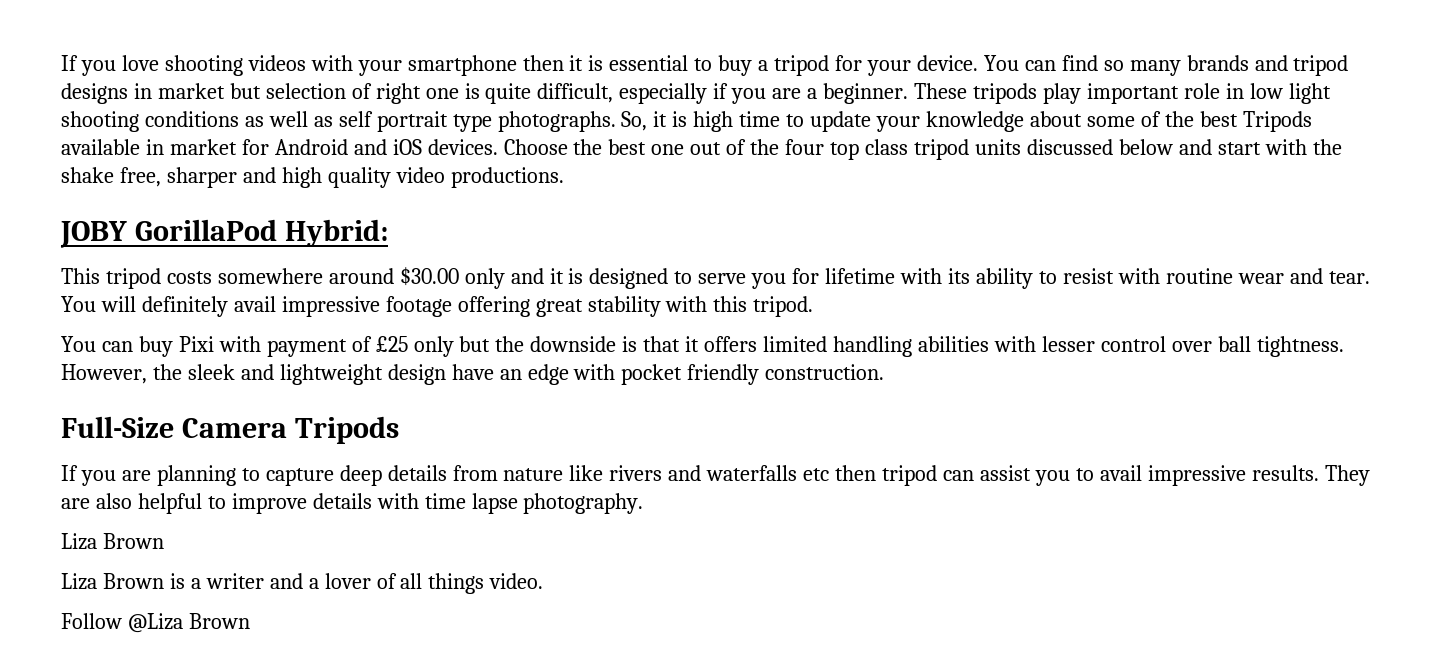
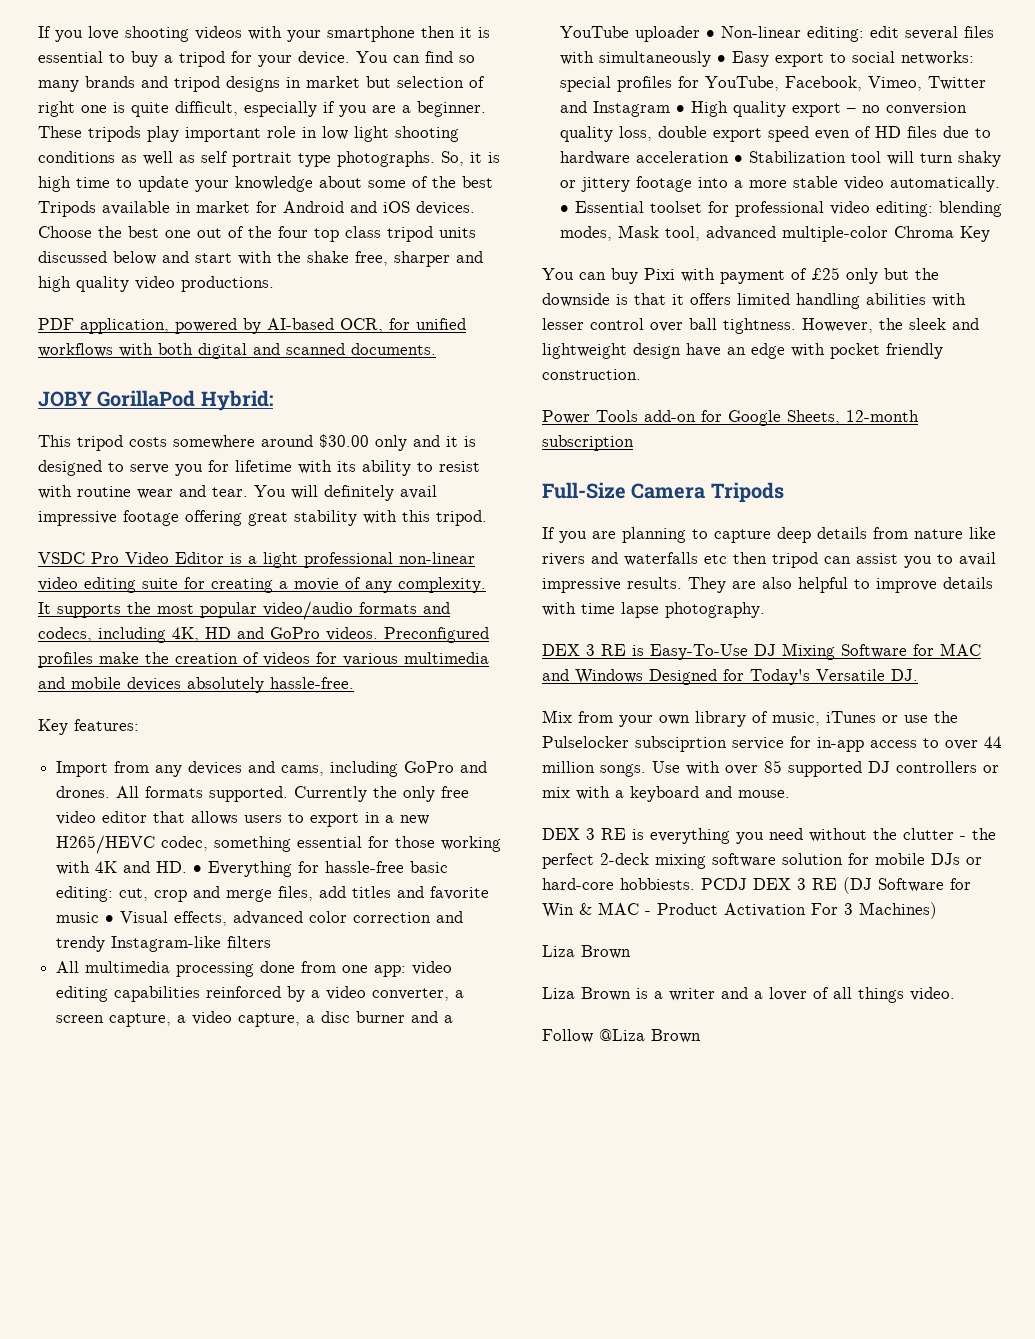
(564, 177) none -> [38,318,466,334] [38,343,436,359] // PDF application, powered by AI-based OCR, for unified workflows with both digital and scanned documents.
(814, 306) none -> [38,552,475,568] [38,577,486,593] [38,601,450,620] [38,627,489,643] [38,652,489,668] [38,677,354,693] [38,719,139,735] [56,761,488,777] [56,786,470,802] [56,811,430,827] [56,835,502,854] [56,861,449,877] [56,886,490,902] [56,911,464,926] [56,936,272,952] [56,961,453,977] [56,986,465,1002] [56,1011,454,1027] [560,26,995,42] [560,51,975,67] [560,76,987,92] [560,101,968,117] [560,126,992,142] [560,151,1002,167] [560,176,1001,192] [560,201,1003,217] [560,225,991,242] // VSDC Pro Video Editor is a light professional non-linear video editing suite for creating a movie of any complexity. It supports the most popular video/audio formats and codecs, including 4K, HD and GoPro videos. Preconfigured profiles make the creation of videos for various multimedia and mobile devices absolutely hassle-free. // Key features: // Import from any devices and cams, including GoPro and drones. All formats supported. Сurrently the only free video editor that allows users to export in a new H265/HEVC codec, something essential for those working with 4K and HD. • Everything for hassle-free basic editing: cut, crop and merge files, add titles and favorite music • Visual effects, advanced color correction and trendy Instagram-like filters // All multimedia processing done from one app: video editing capabilities reinforced by a video converter, a screen capture, a video capture, a disc burner and a YouTube uploader • Non-linear editing: edit several files with simultaneously • Easy export to social networks: special profiles for YouTube, Facebook, Vimeo, Twitter and Instagram • High quality export – no conversion quality loss, double export speed even of HD files due to hardware acceleration • Stabilization tool will turn shaky or jittery footage into a more stable video automatically. • Essential toolset for professional video editing: blending modes, Mask tool, advanced multiple-color Chroma Key
(885, 372) none -> [542,410,919,426] [542,435,634,451] // Power Tools add-on for Google Sheets, 12-month subscription
(644, 503) none -> [542,643,981,660] [542,669,918,685] [542,710,958,727] [542,736,1002,752] [542,760,999,777] [542,786,790,802] [542,828,996,844] [542,853,982,869] [542,877,971,894] [542,902,937,919] // DEX 3 RE is Easy-To-Use DJ Mixing Software for MAC and Windows Designed for Today's Versatile DJ. // Mix from your own library of music, iTunes or use the Pulselocker subsciprtion service for in-app access to over 44 million songs. Use with over 85 supported DJ controllers or mix with a keyboard and mouse. // DEX 3 RE is everything you need without the clutter - the perfect 2-deck mixing software solution for mobile DJs or hard-core hobbiests. PCDJ DEX 3 RE (DJ Software for Win & MAC - Product Activation For 3 Machines)

